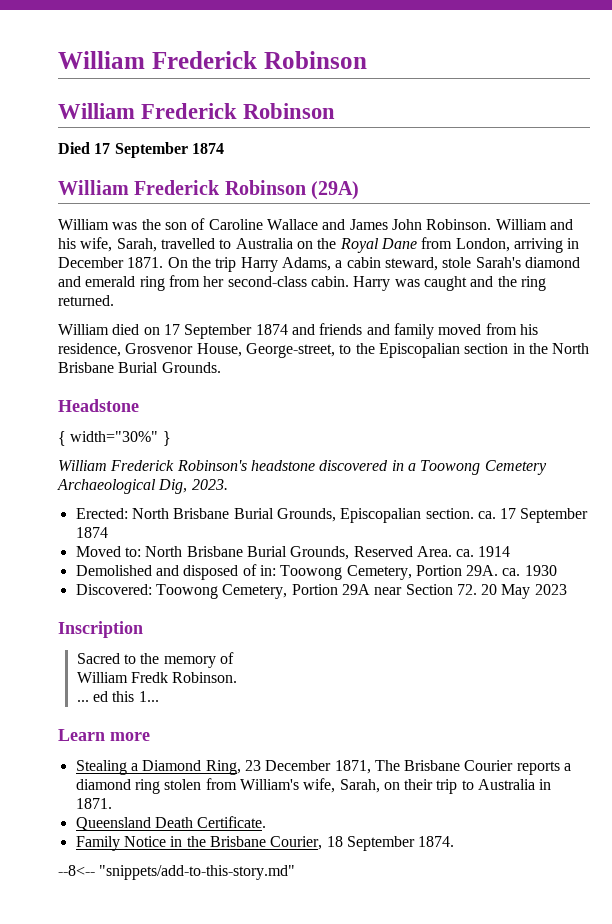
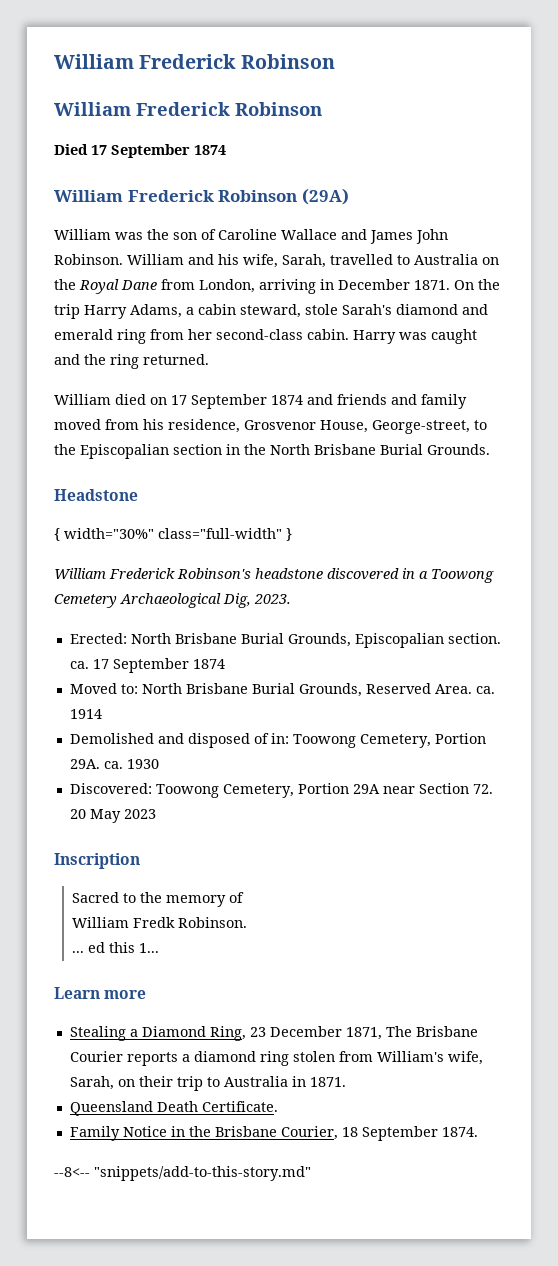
(159, 436) none -> [158,528,282,539] class="full-width"

